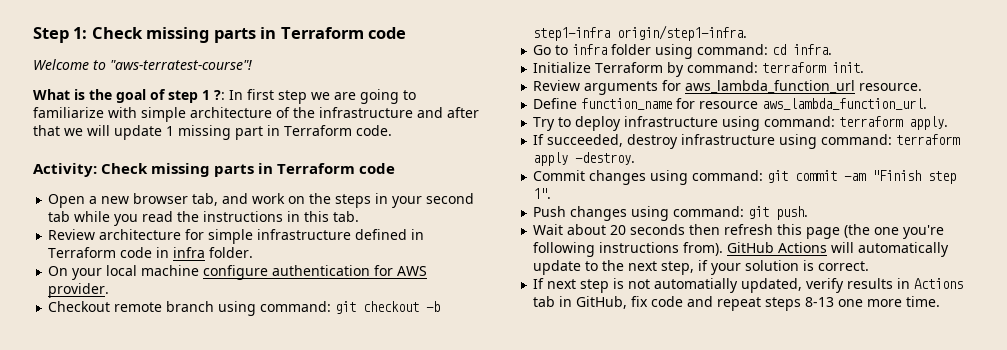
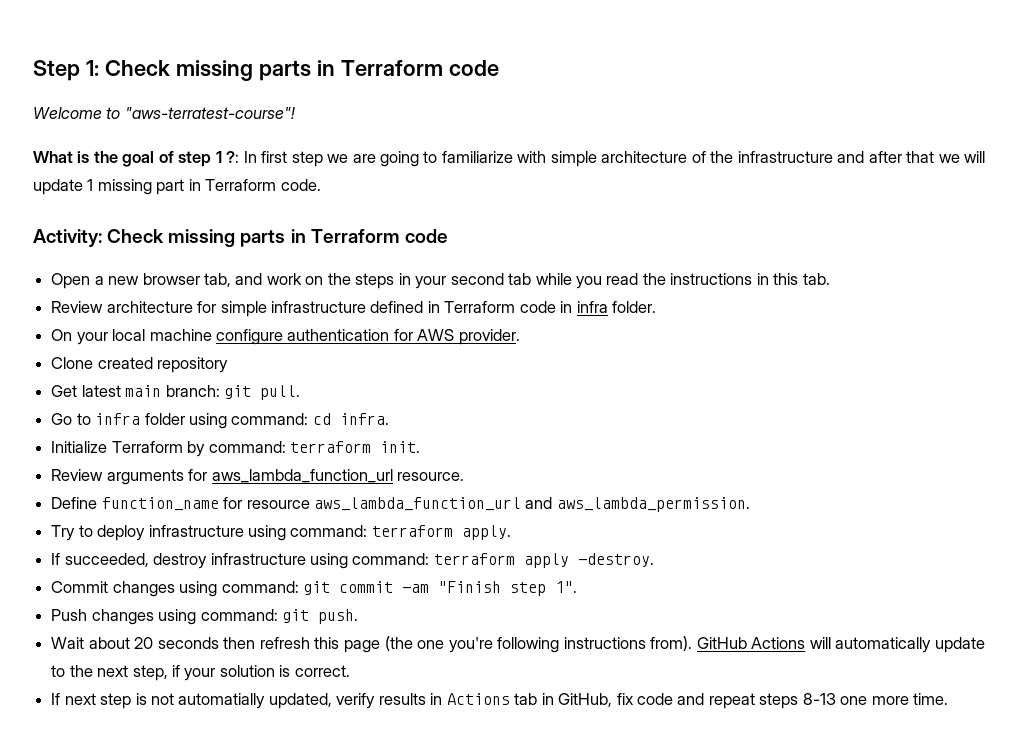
[48,301,441,316] [533,25,748,41] Checkout remote branch using command: git checkout -b step1-infra origin/step1-infra. -> [51,357,229,373] [51,385,300,400] Clone created repository // Get latest main branch: git pull.
[762,98,928,110] aws_lambda_function_url. -> [313,497,750,512] aws_lambda_function_url and aws_lambda_permission.

